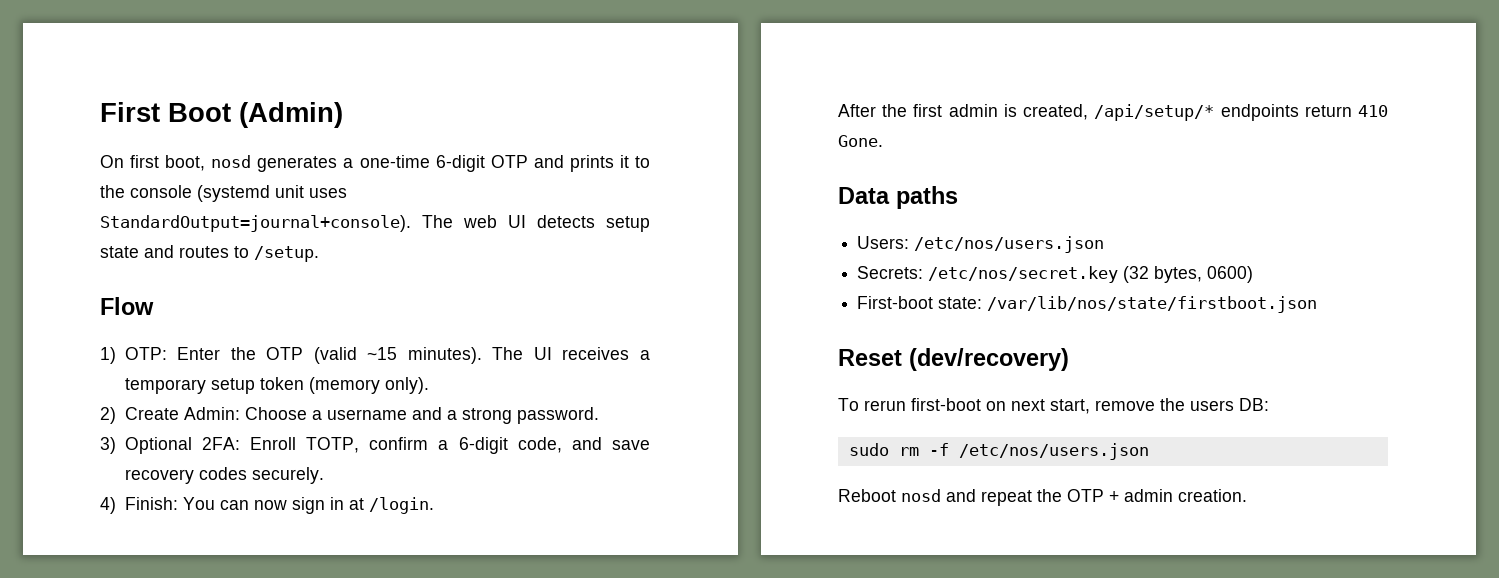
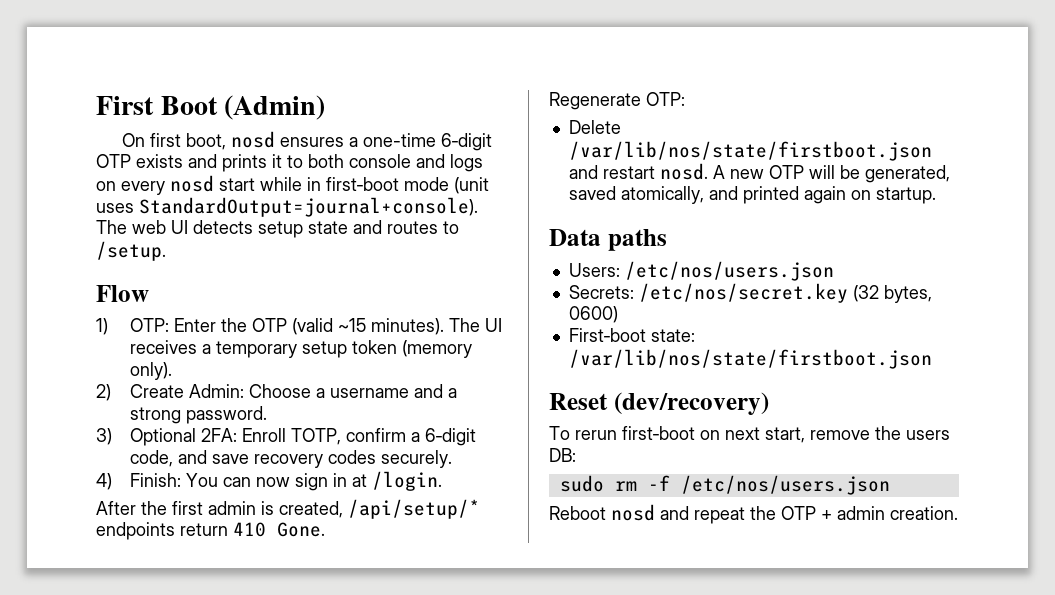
[257,156,338,172] generates -> [280,137,345,147] ensures
(528, 161) none -> [136,154,183,168] exists
[100,185,304,202] the console (systemd unit -> [308,154,483,172] [96,175,489,195] both console and logs on every nosd start while in first‑boot mode (unit
(883, 141) none -> [549,92,685,110] [568,120,621,134] [568,141,932,161] [568,163,950,183] [568,186,936,204] // Regenerate OTP: // Delete /var/lib/nos/state/firstboot.json and restart nosd. A new OTP will be generated, saved atomically, and printed again on startup.

